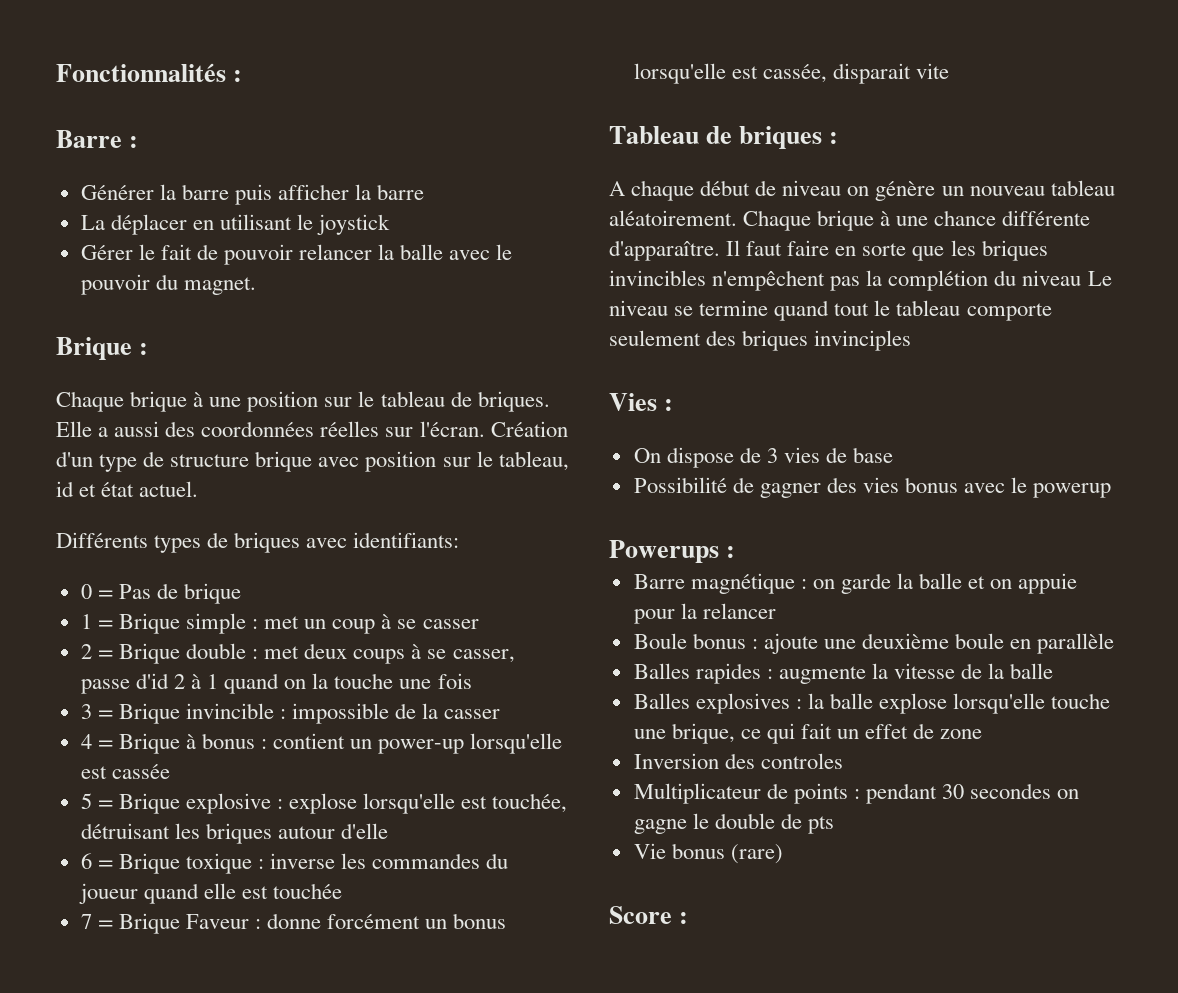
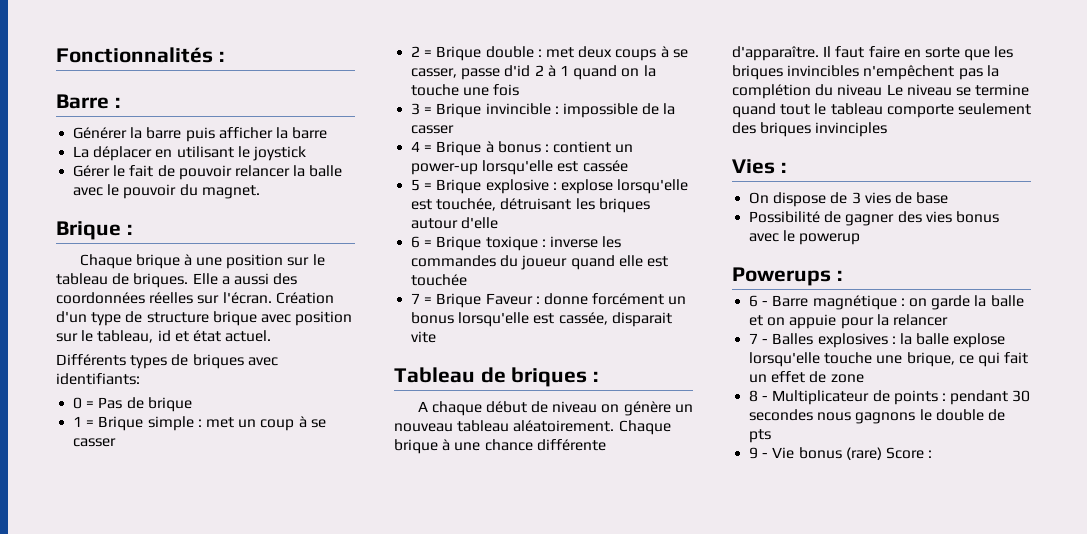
(736, 552) none -> [749,295,769,307] 6 -
[633,633,1115,654] [633,663,1054,684] Boule bonus : ajoute une deuxième boule en parallèle // Balles rapides : augmente la vitesse de la balle // -> [749,333,769,344] 7 -
[633,753,843,769] Inversion des controles // -> [749,390,769,402] 8 -
[1057,789,1080,799] [633,819,687,834] on gagne -> [817,412,916,424] nous gagnons
(835, 825) none -> [749,447,769,459] 9 -
(783, 854) // -> (882, 453) none

